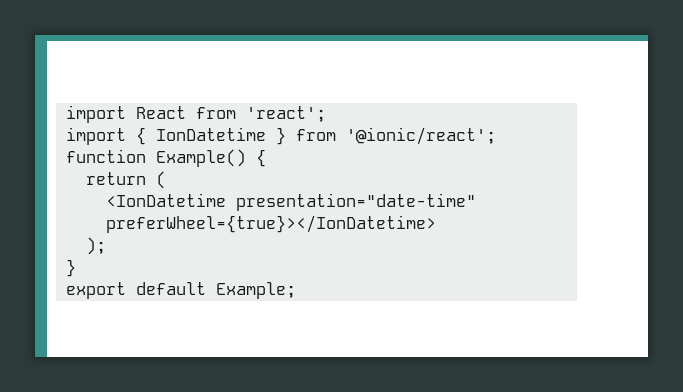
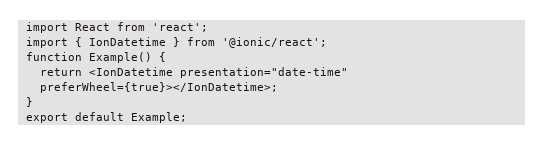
[155,171,166,189] ( // -> (82, 72) none
[105,215,436,233] [85,237,106,255] preferWheel={true}></IonDatetime> // ); -> [39,82,278,93] preferWheel={true}></IonDatetime>;

